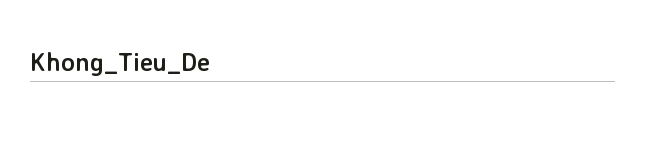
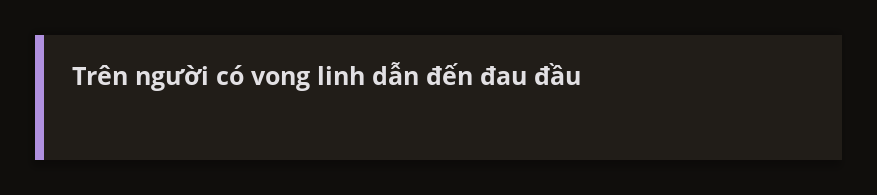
[30,52,210,76] Khong_Tieu_De -> [72,62,581,91] Trên người có vong linh dẫn đến đau đầu

